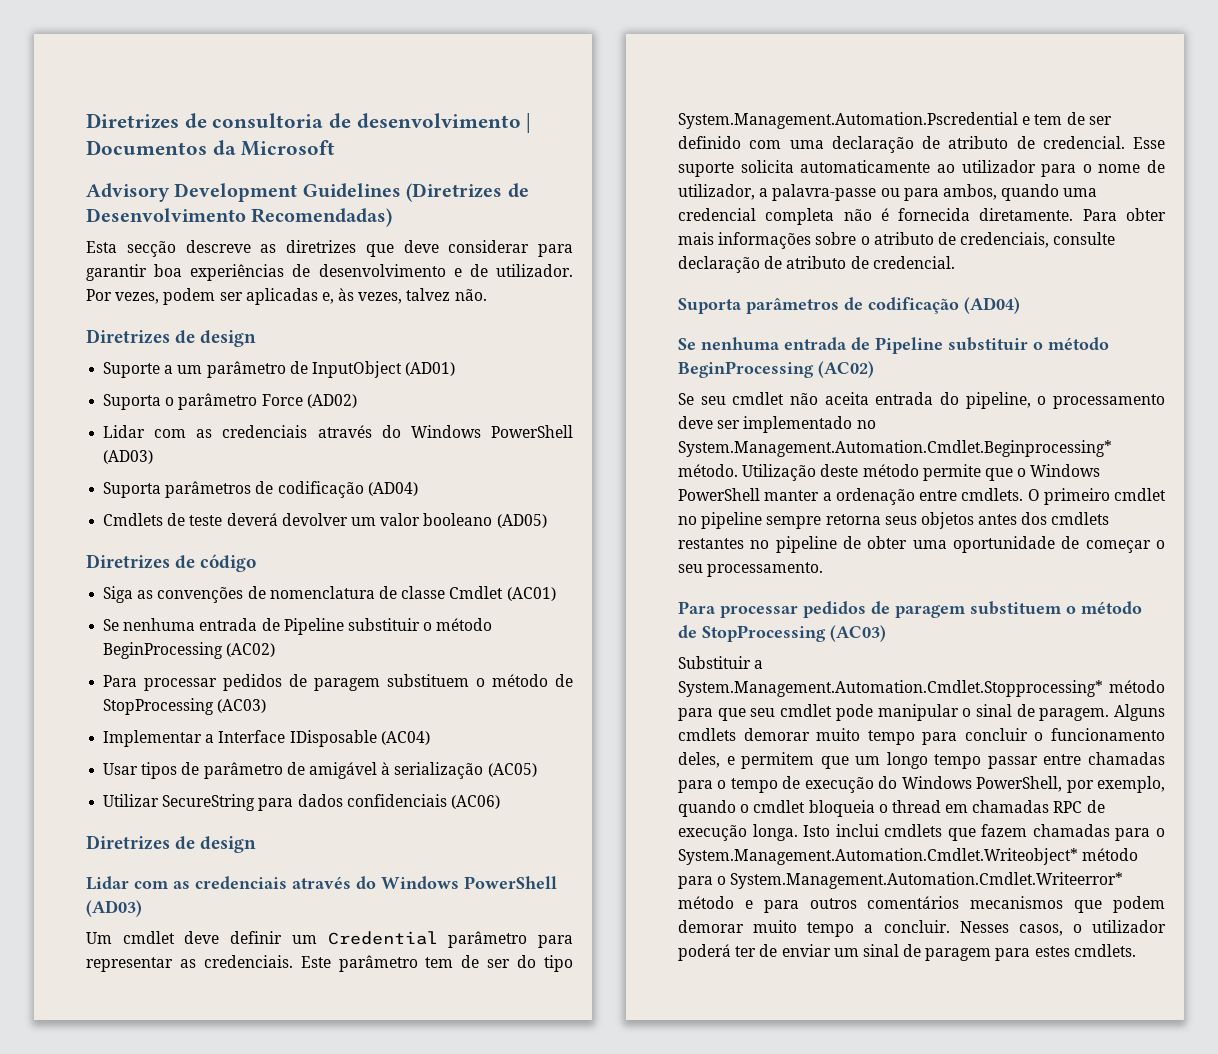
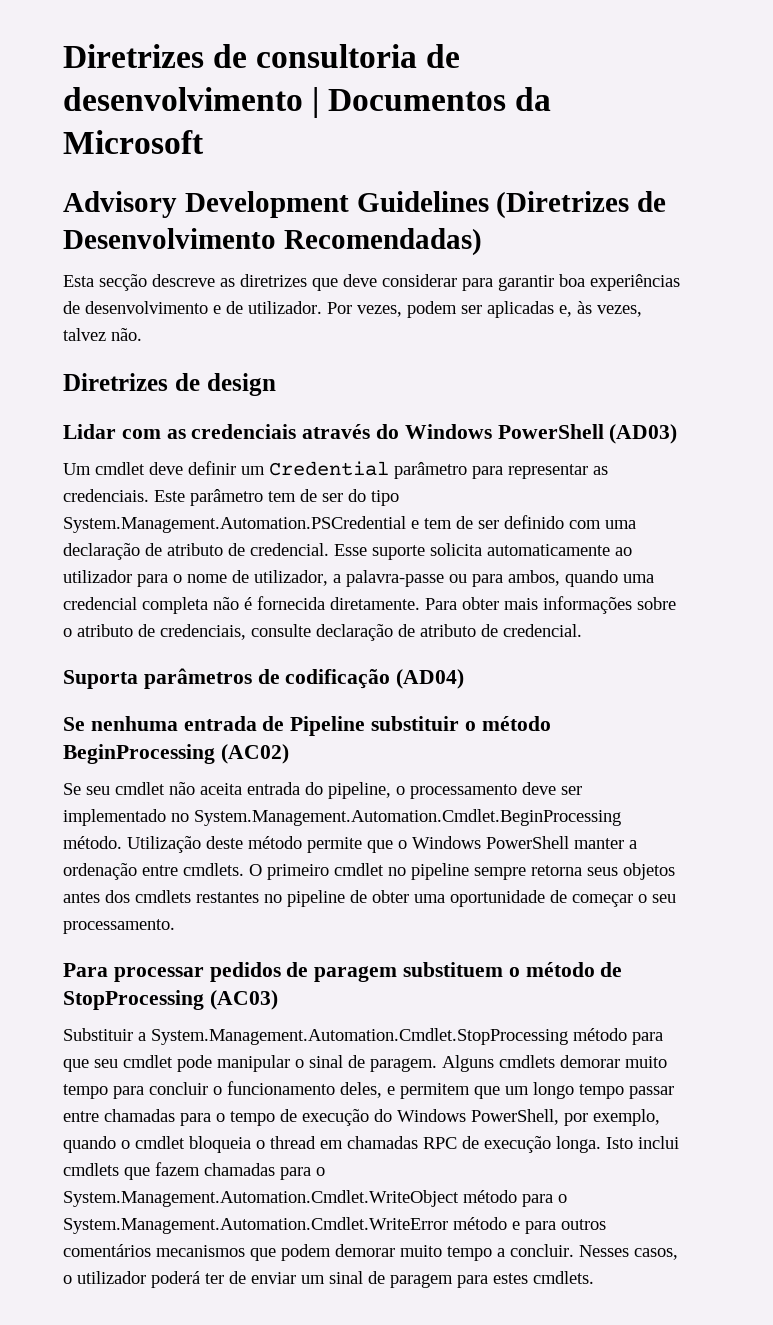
[103,361,456,378] [103,393,357,410] [103,425,573,438] [103,450,154,464] [103,481,418,498] [103,513,547,528] [86,554,257,572] [103,586,556,603] [103,618,493,635] [103,642,276,659] [103,674,573,691] [103,698,267,715] [103,730,430,747] [103,762,537,779] [103,794,500,811] [86,835,257,853] // Suporte a um parâmetro de InputObject (AD01) // Suporta o parâmetro Force (AD02) // Lidar com as credenciais através do Windows PowerShell (AD03) // Suporta parâmetros de codificação (AD04) // Cmdlets de teste deverá devolver um valor booleano (AD05) // Diretrizes de código // Siga as convenções de nomenclatura de classe Cmdlet (AC01) // Se nenhuma entrada de Pipeline substituir o método BeginProcessing (AC02) // Para processar pedidos de paragem substituem o método de StopProcessing (AC03) // Implementar a Interface IDisposable (AC04) // Usar tipos de parâmetro de amigável à serialização (AC05) // Utilizar SecureString para dados confidenciais (AC06) // Diretrizes de design -> (276, 384) none
[678,112,1018,129] System.Management.Automation.Pscredential -> [63,516,406,533] System.Management.Automation.PSCredential
[678,440,1112,457] System.Management.Automation.Cmdlet.Beginprocessing* -> [194,809,621,826] System.Management.Automation.Cmdlet.BeginProcessing
[678,680,1103,697] System.Management.Automation.Cmdlet.Stopprocessing* -> [151,1028,568,1045] System.Management.Automation.Cmdlet.StopProcessing
[678,848,1078,865] System.Management.Automation.Cmdlet.Writeobject* -> [63,1190,459,1207] System.Management.Automation.Cmdlet.WriteObject
[730,872,1124,889] System.Management.Automation.Cmdlet.Writeerror* -> [63,1217,448,1234] System.Management.Automation.Cmdlet.WriteError

